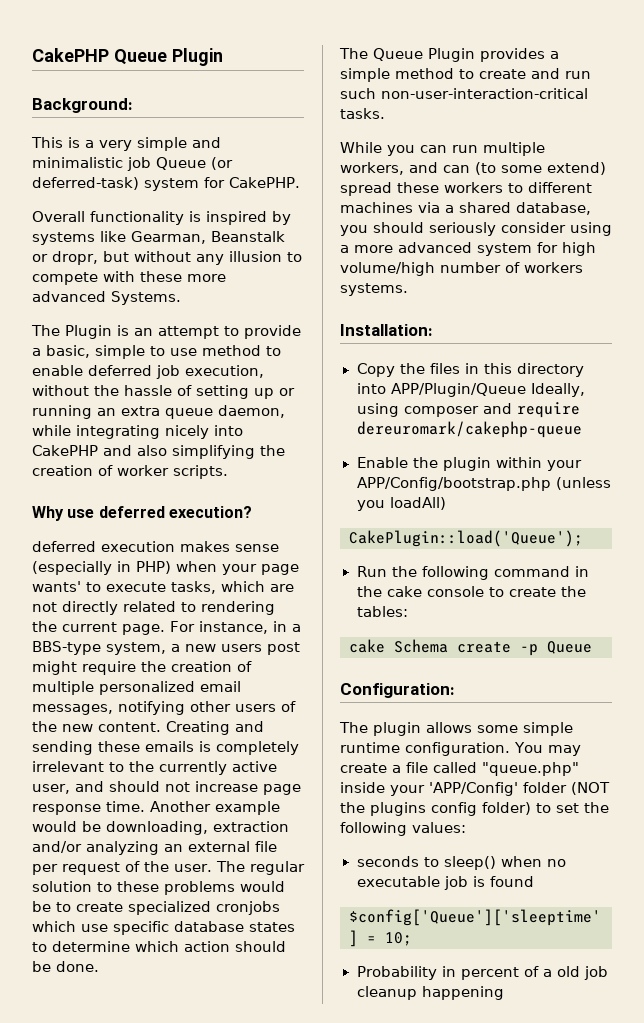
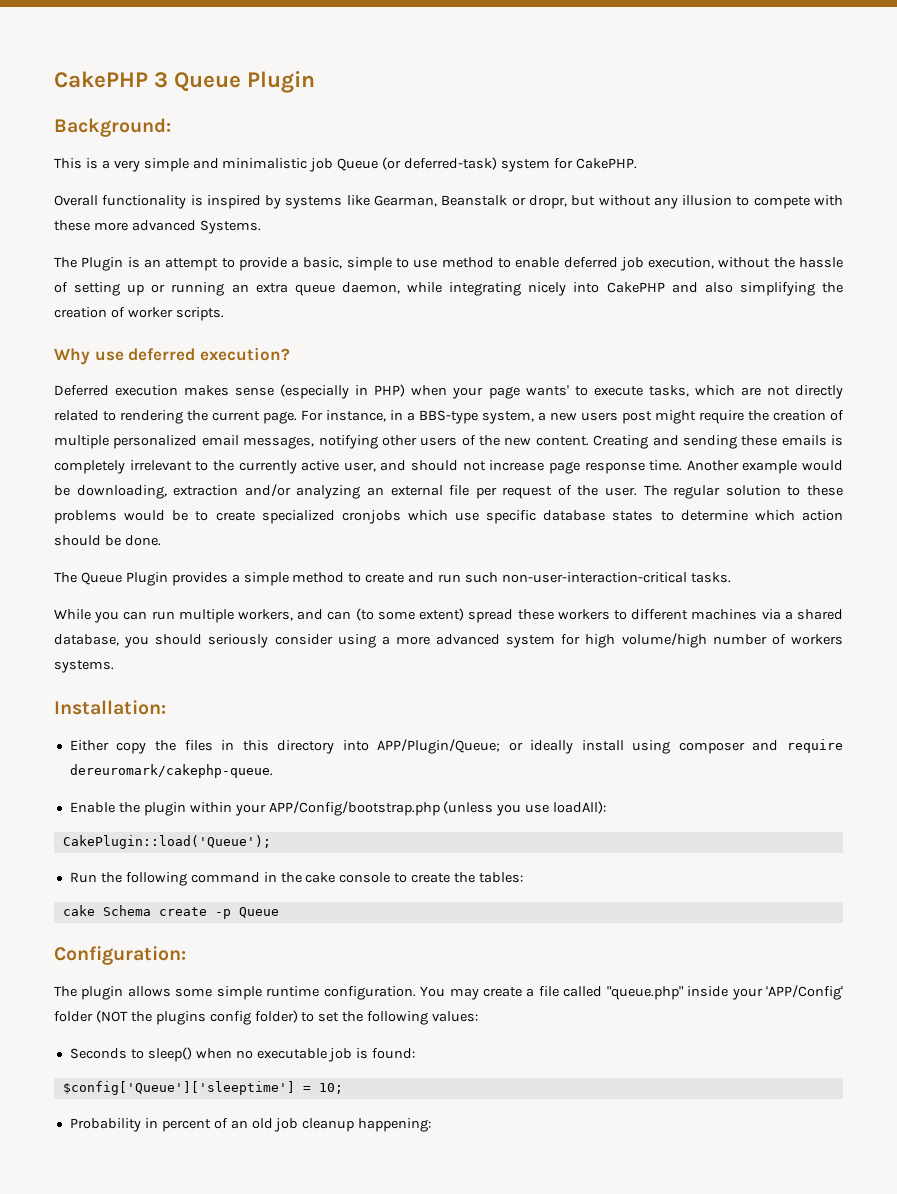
[32,48,109,62] CakePHP -> [54,71,169,88] CakePHP 3
[32,541,96,552] deferred -> [54,385,109,396] Deferred
[547,162,606,175] extend) -> [419,608,465,621] extent)
[356,363,395,377] Copy -> [69,740,147,754] Either copy
[390,383,585,397] APP/Plugin/Queue Ideally, -> [377,739,624,754] APP/Plugin/Queue; or ideally install
[356,421,582,438] dereuromark/cakephp-queue -> [69,764,273,778] dereuromark/cakephp-queue.
[389,497,446,510] loadAll) -> [525,801,607,814] use loadAll):
[356,856,419,867] seconds -> [69,1048,127,1059] Seconds
[489,876,534,887] found -> [372,1048,416,1059] found:
[542,969,552,977] a -> [230,1120,248,1129] an
[421,986,504,1000] happening -> [358,1118,432,1132] happening:

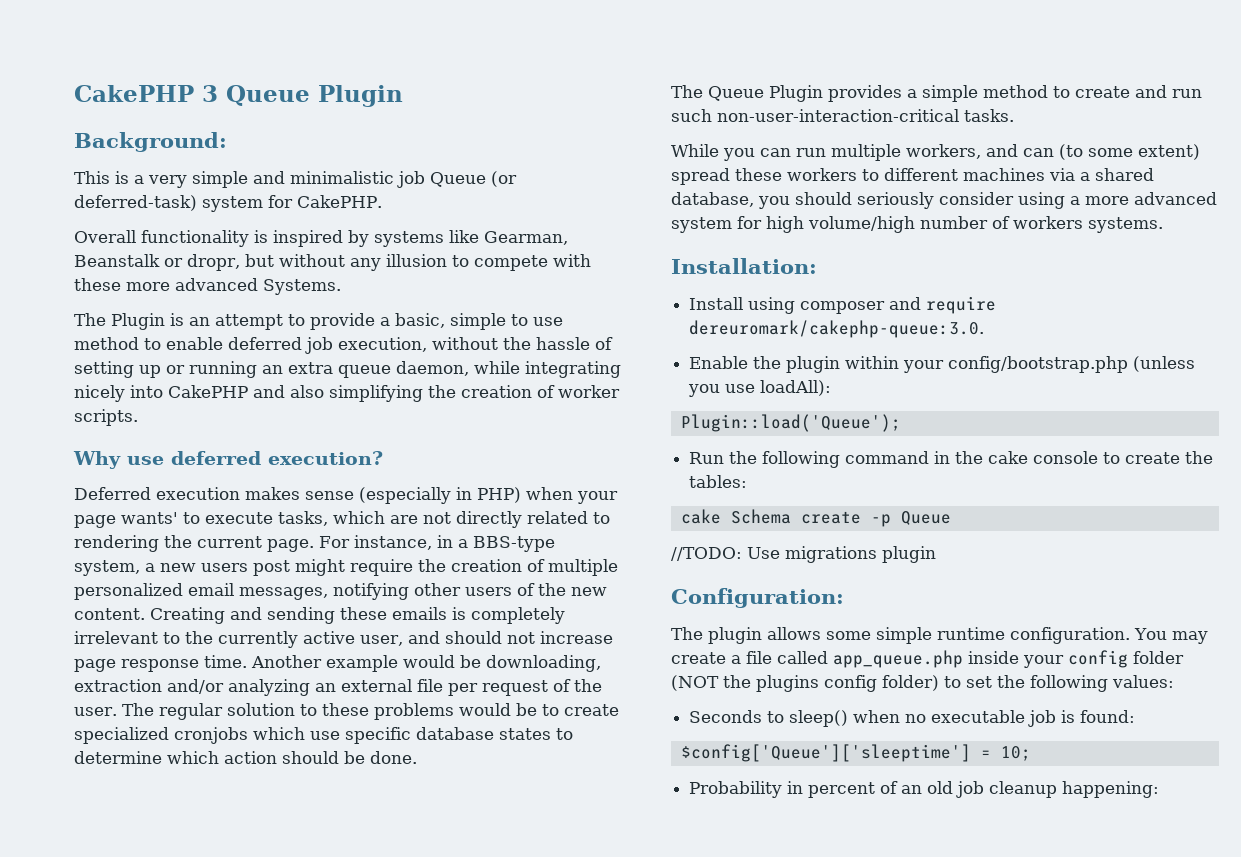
[69,739,624,754] Either copy the files in this directory into APP/Plugin/Queue; or ideally install -> [689,297,744,310] Install
[69,764,273,778] dereuromark/cakephp-queue. -> [689,320,985,338] dereuromark/cakephp-queue:3.0.
[268,801,440,816] APP/Config/bootstrap.php -> [948,356,1129,373] config/bootstrap.php
[62,835,271,849] CakePlugin::load('Queue'); -> [680,414,901,432] Plugin::load('Queue');
(279, 912) none -> [671,546,936,563] // //TODO: Use migrations plugin
[606,986,683,1000] "queue.php" -> [833,650,963,668] app_queue.php
[766,985,843,1000] 'APP/Config' -> [1068,650,1128,668] config

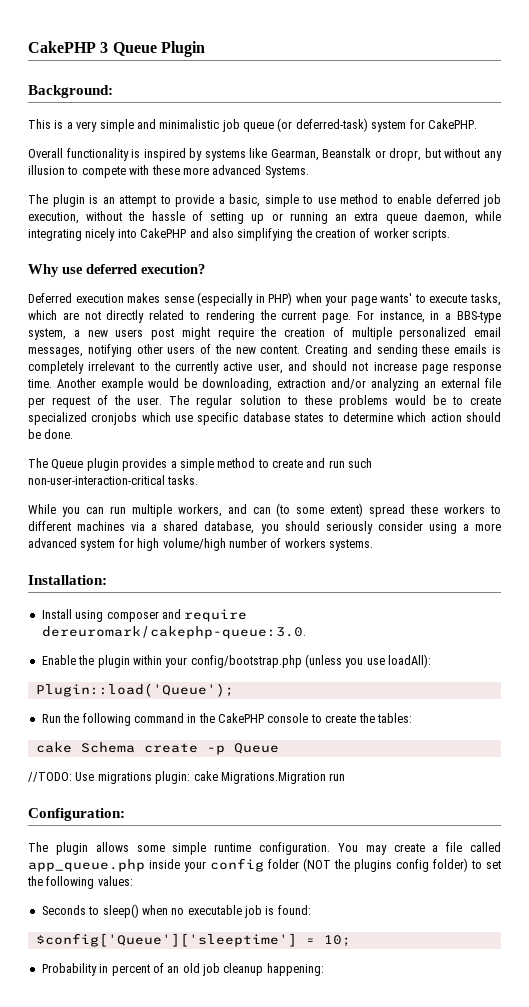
[430,172,486,187] Queue -> [243,122,274,132] queue
[111,313,165,330] Plugin -> [52,194,85,207] plugin
[769,85,823,102] Plugin -> [86,458,119,471] plugin
[988,451,1029,464] cake -> [218,713,264,723] CakePHP
[882,546,936,563] plugin -> [155,771,346,784] plugin: cake Migrations.Migration run

